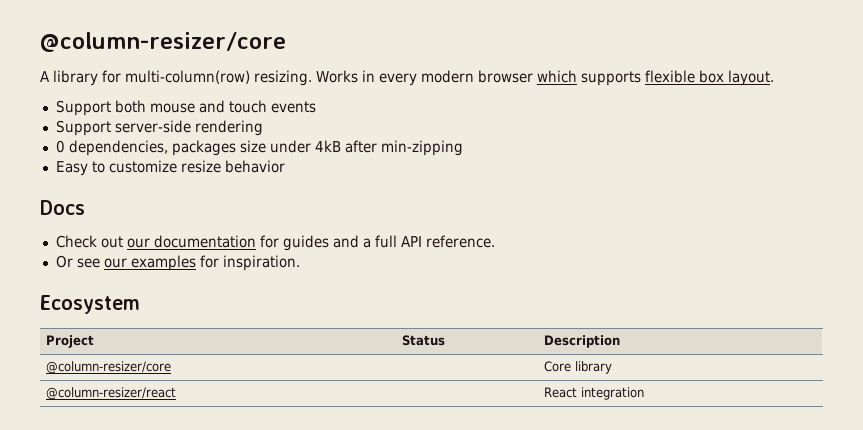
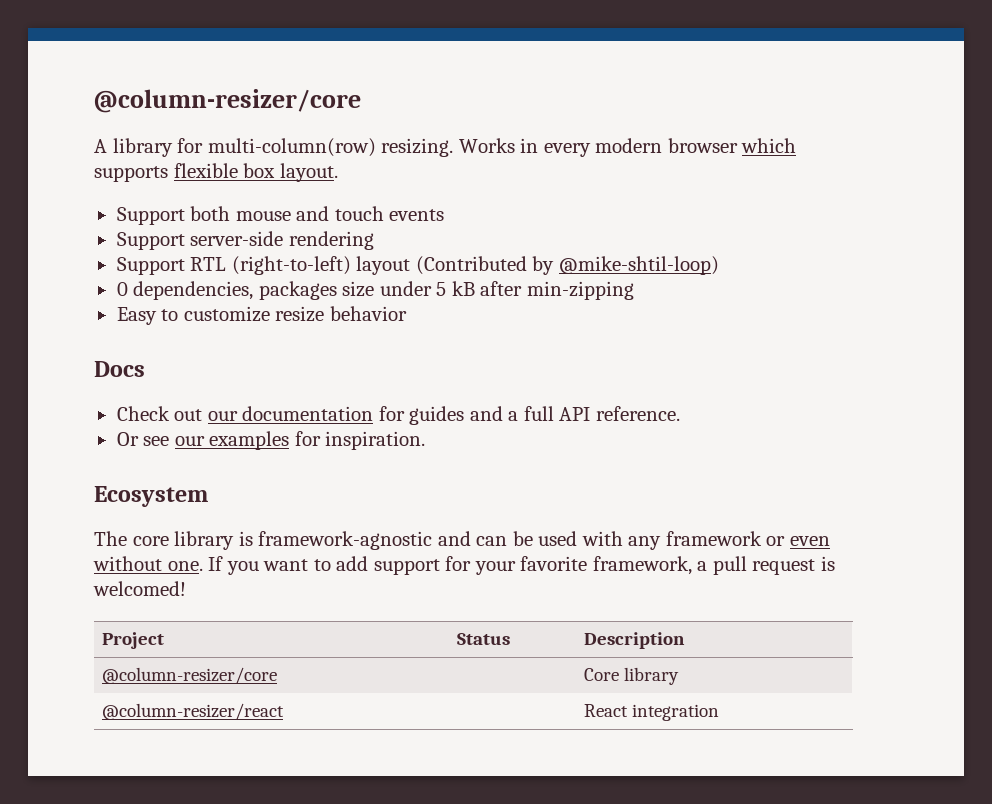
(263, 128) none -> [116,256,719,275] // Support RTL (right-to-left) layout (Contributed by @mike-shtil-loop)
[314,140,341,152] 4kB -> [436,281,475,296] 5 kB
(140, 304) none -> [94,531,830,550] [93,556,836,575] [93,581,186,596] // The core library is framework-agnostic and can be used with any framework or even without one. If you want to add support for your favorite framework, a pull request is welcomed!

